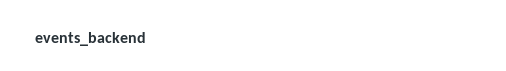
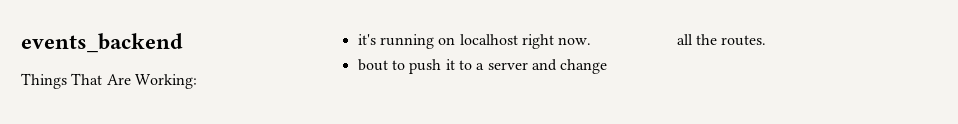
(146, 39) none -> [21,73,197,89] [357,34,592,49] [357,59,608,74] [676,34,767,46] // Things That Are Working: // it's running on localhost right now. // bout to push it to a server and change all the routes.

